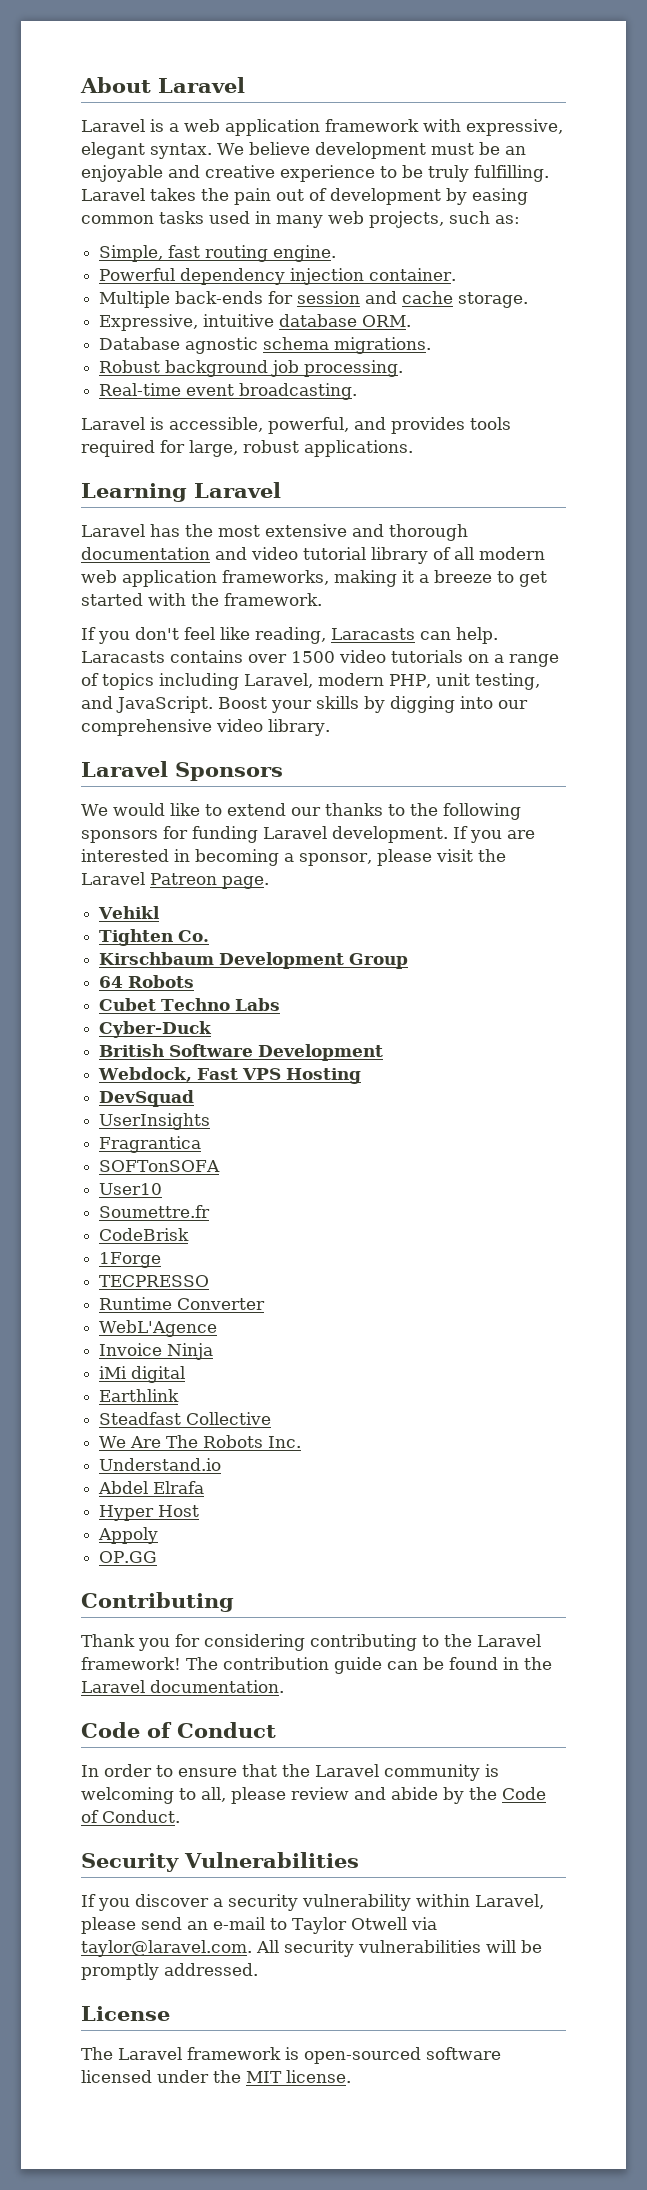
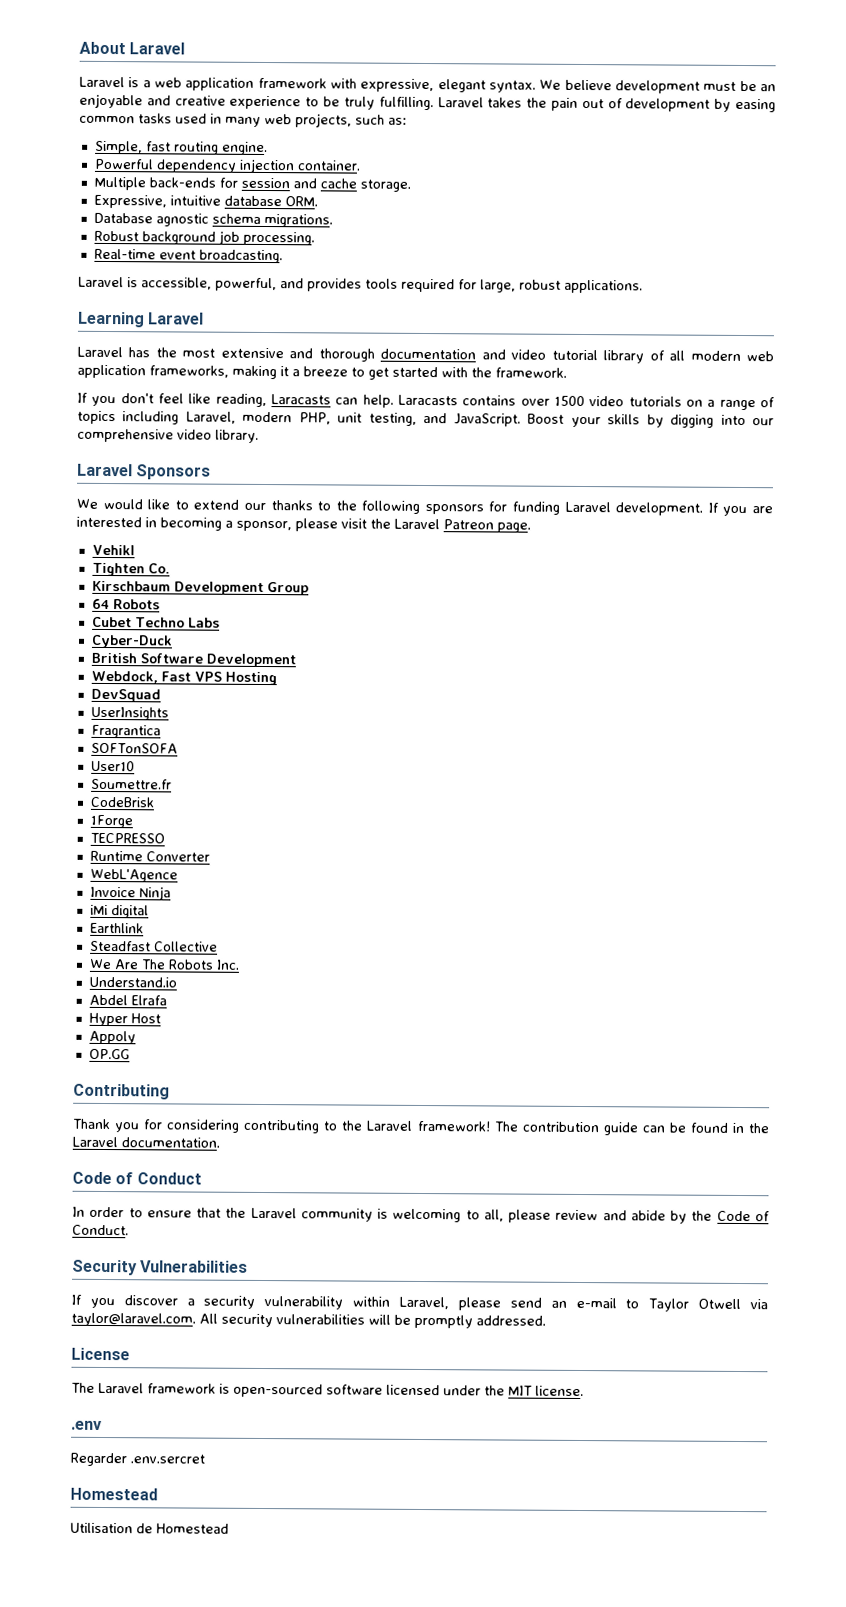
(351, 2076) none -> [71,1420,102,1430] [70,1452,205,1467] [70,1487,158,1501] [70,1522,229,1534] // .env // Regarder .env.sercret // Homestead // Utilisation de Homestead

